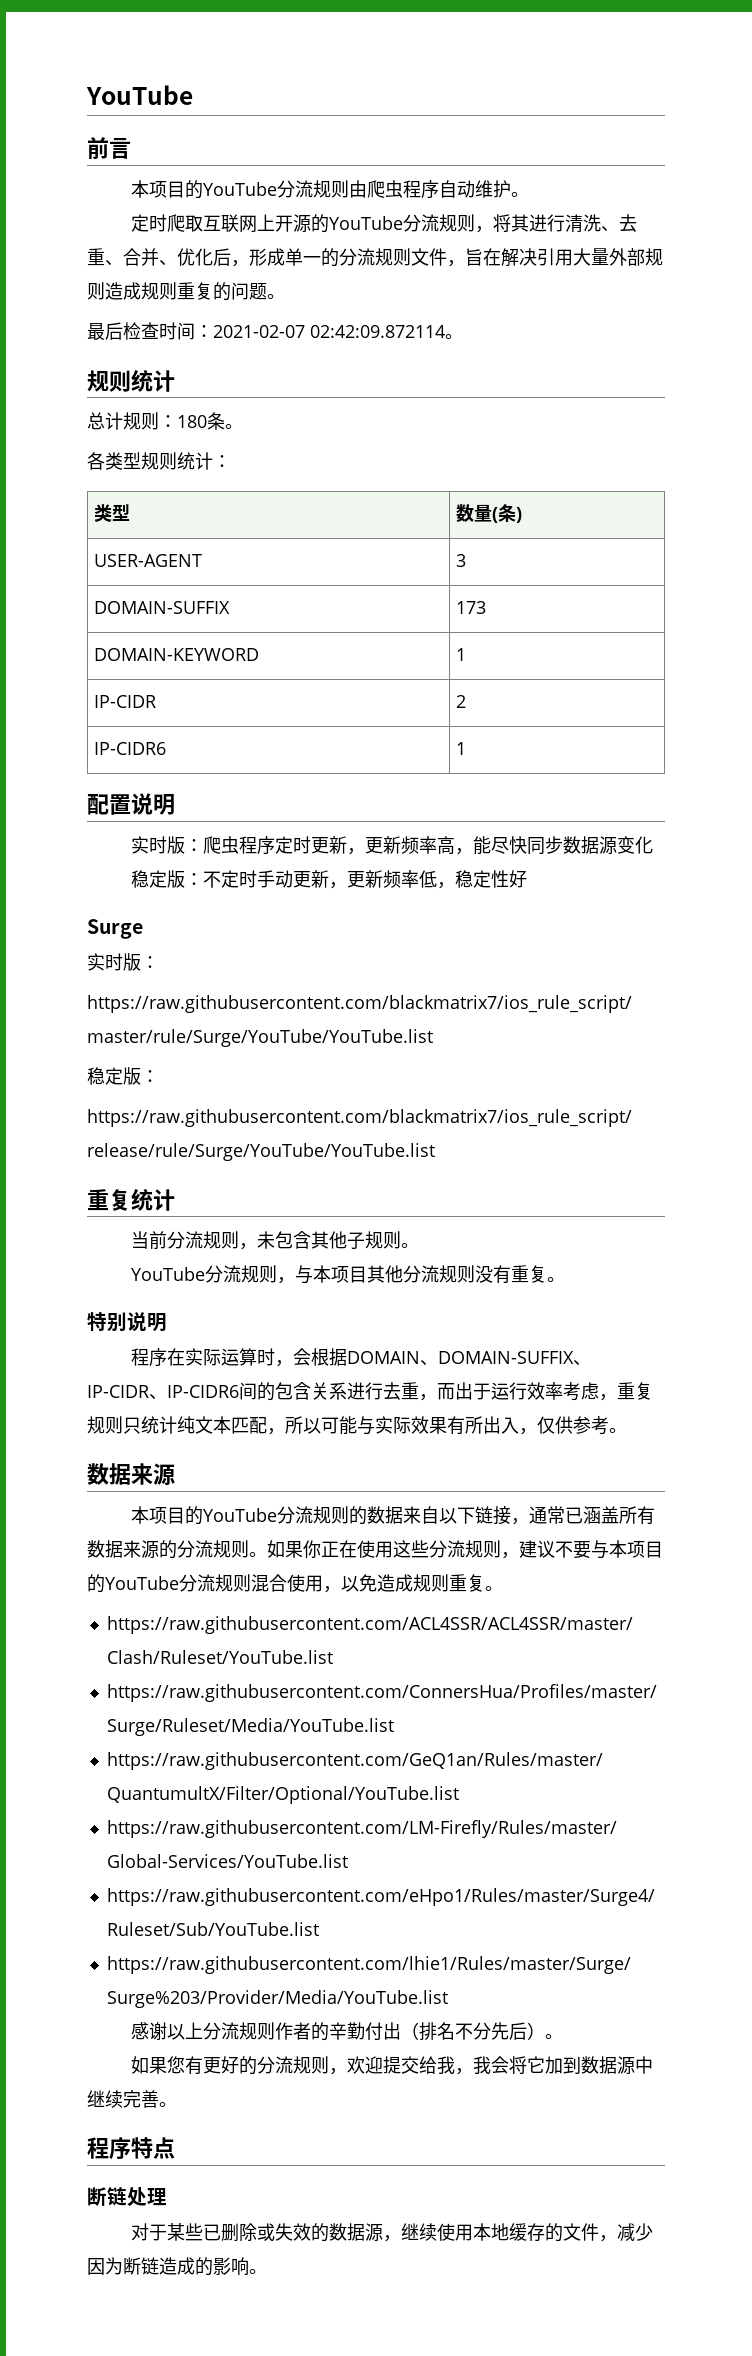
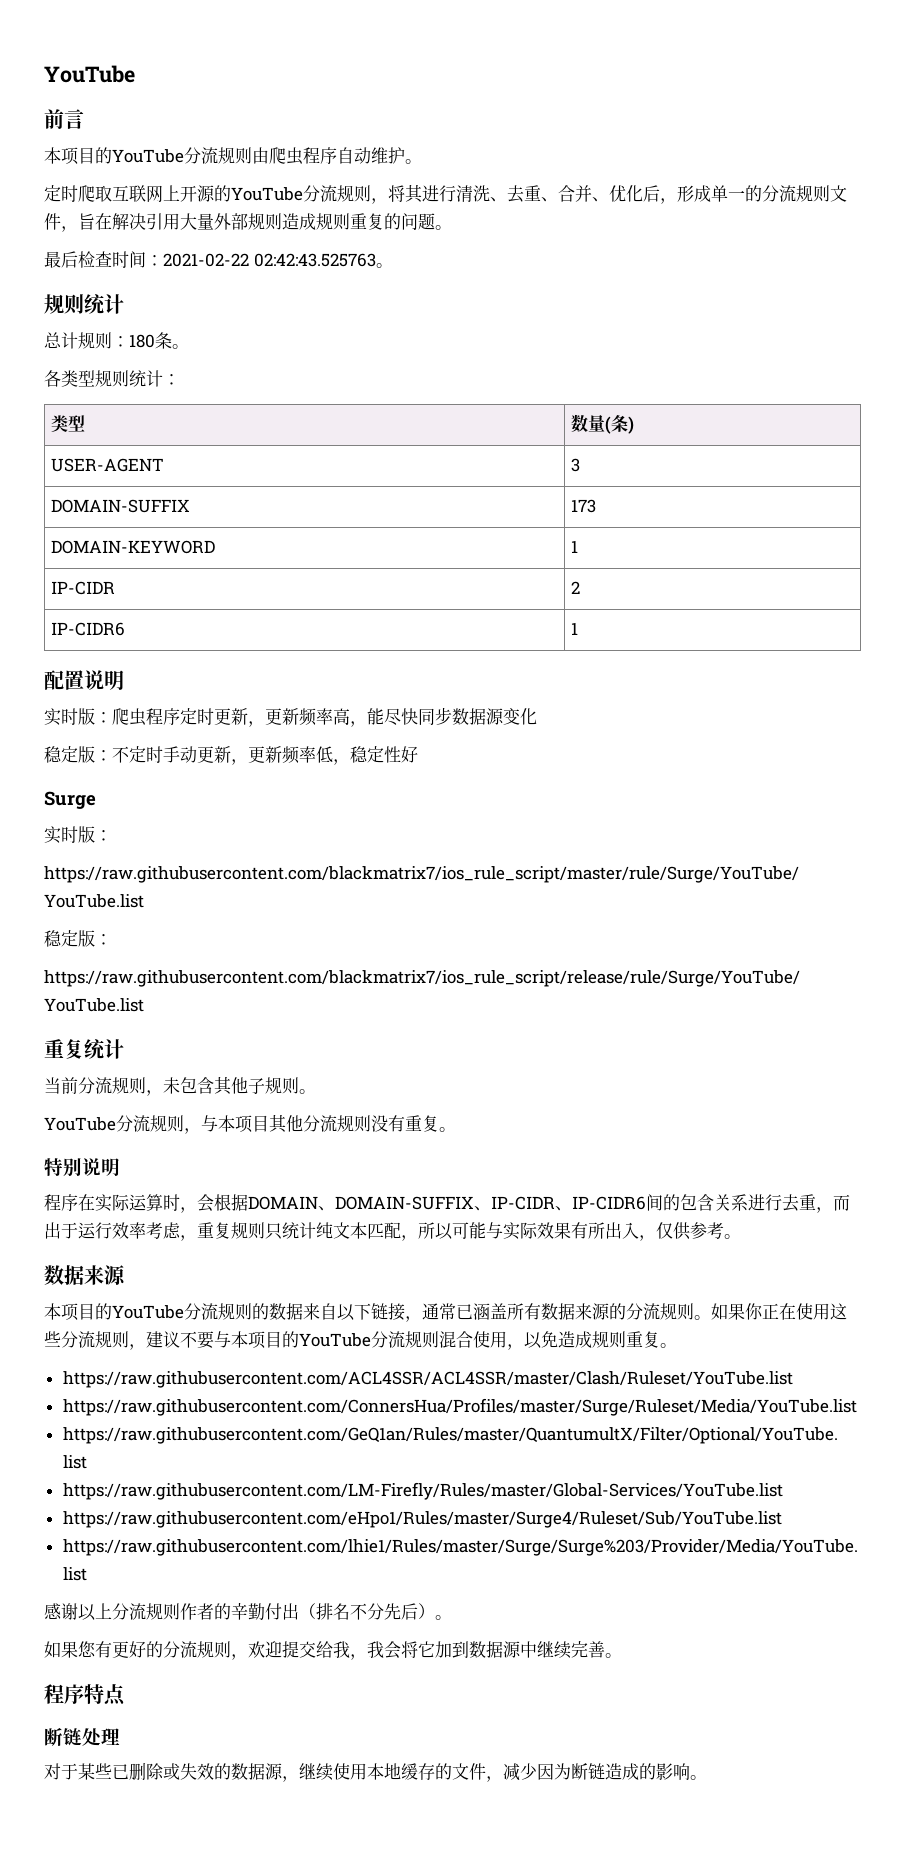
[213,325,445,338] 2021-02-07 02:42:09.872114 -> [163,253,376,267] 2021-02-22 02:42:43.525763

